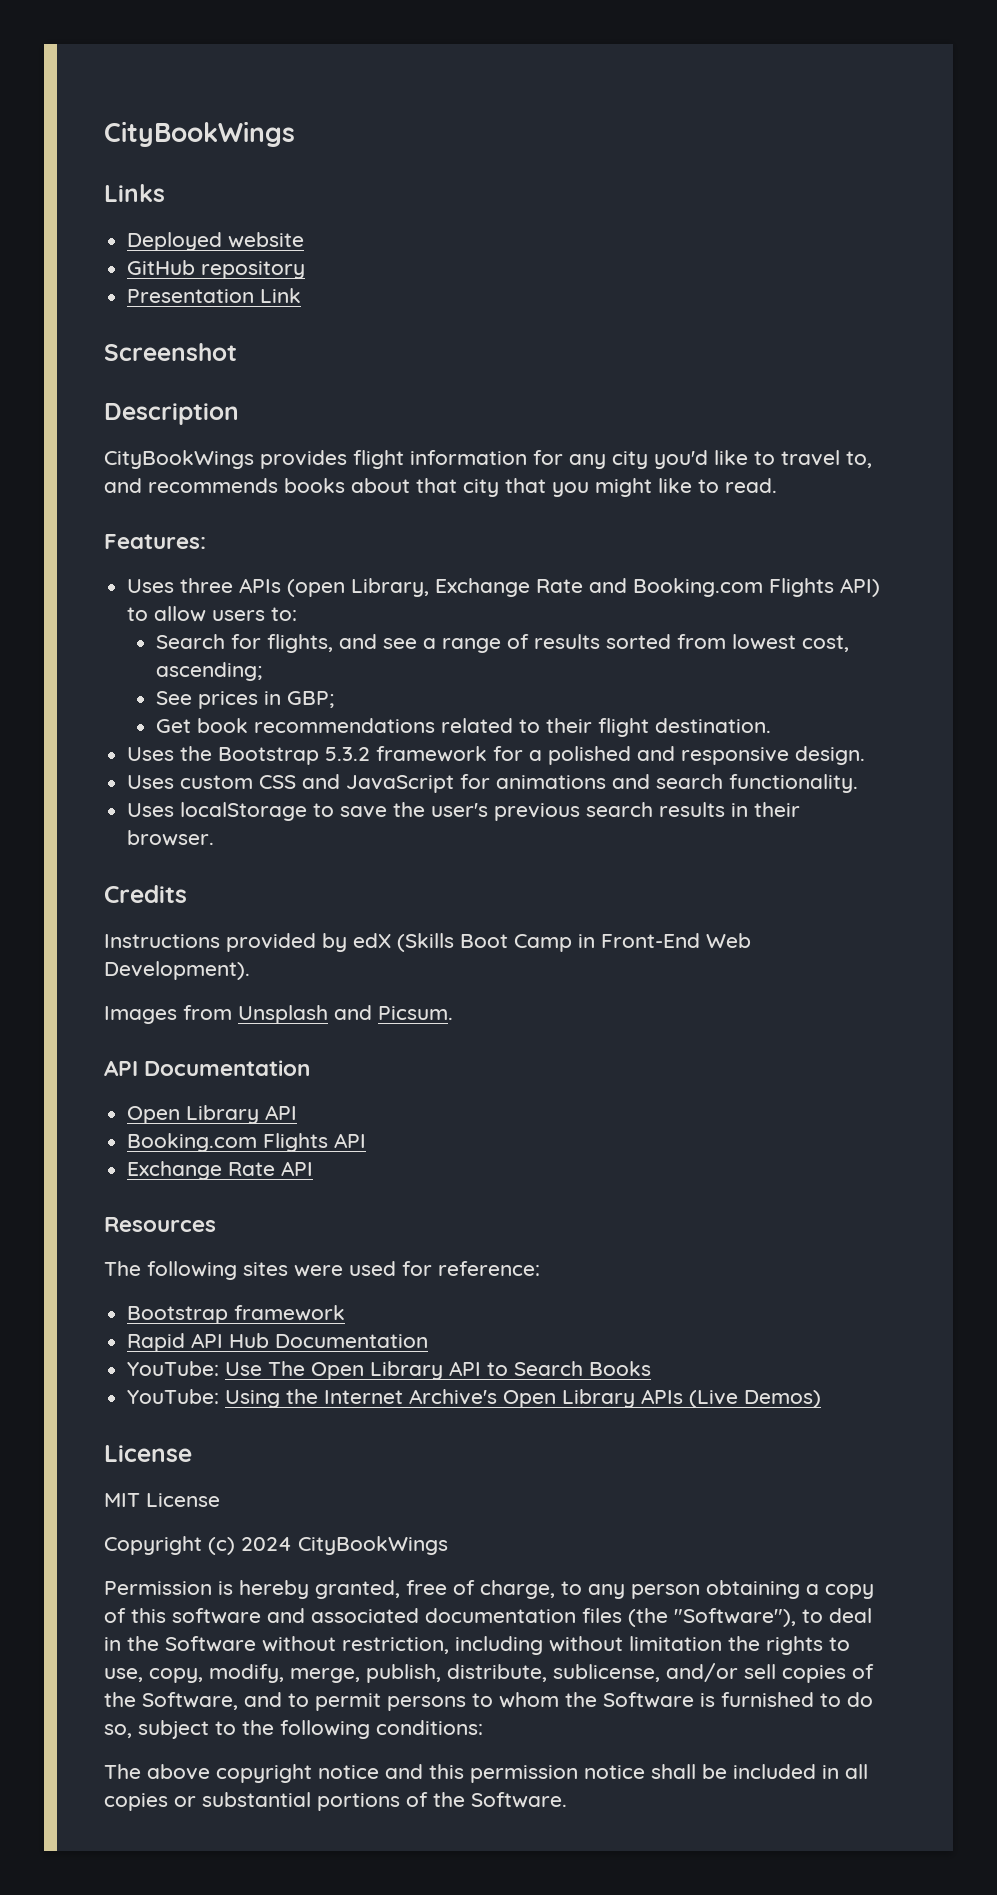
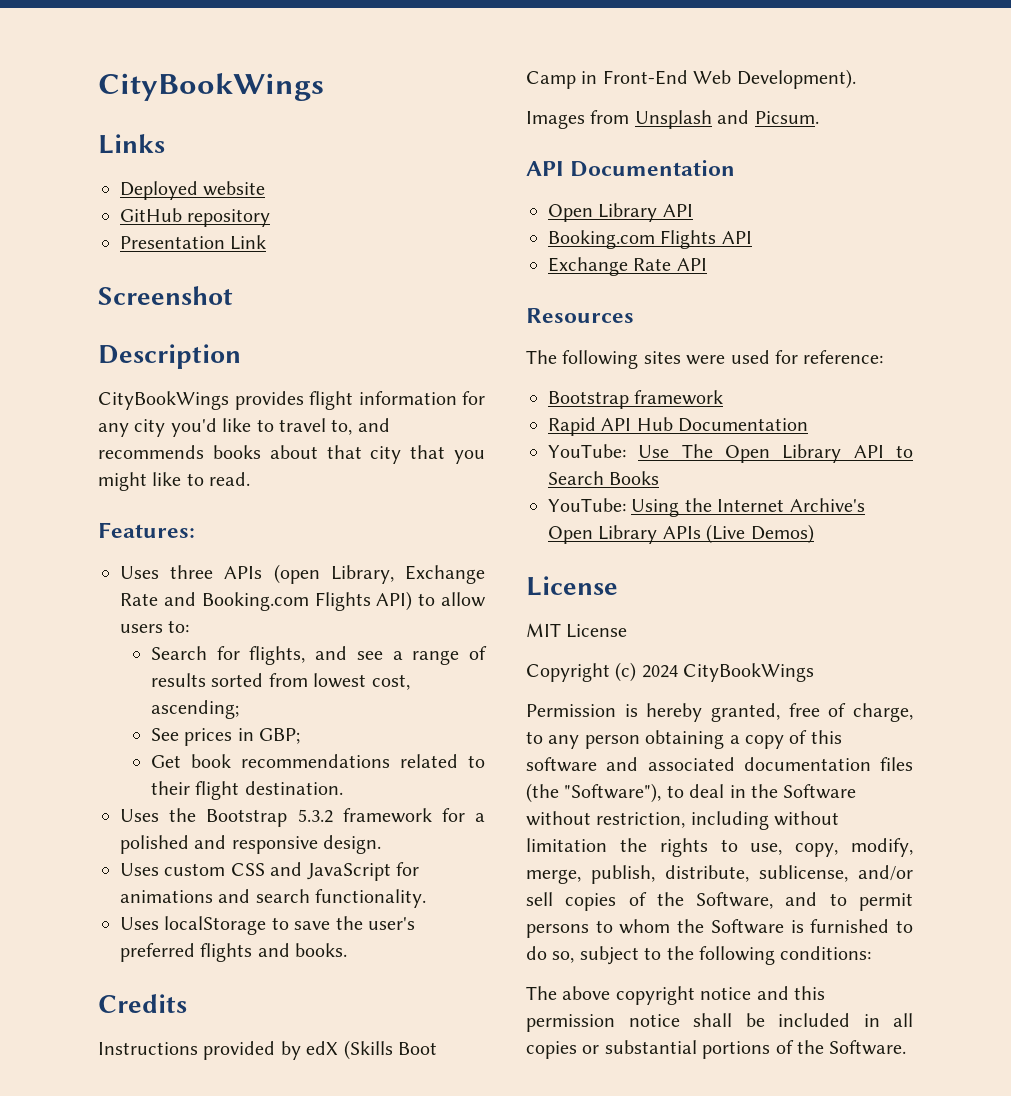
[494,802,801,821] [127,830,215,846] previous search results in their browser. -> [120,943,348,962] preferred flights and books.

